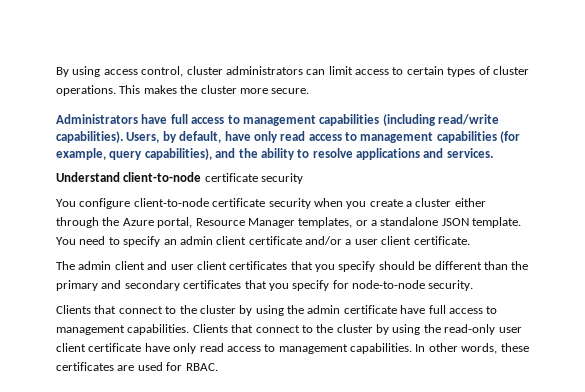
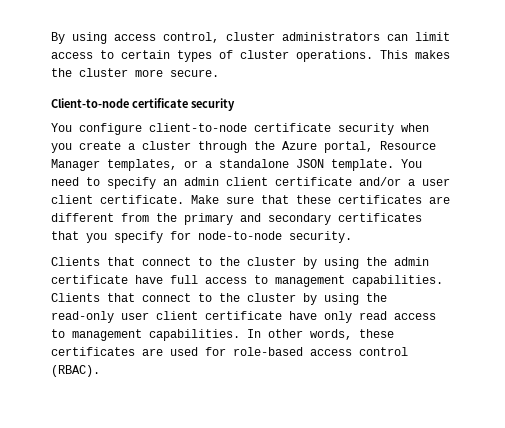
[56,114,499,126] [56,131,521,143] [56,148,493,160] [56,172,202,182] Administrators have full access to management capabilities (including read/write capabilities). Users, by default, have only read access to management capabilities (for example, query capabilities), and the ability to resolve applications and services. // Understand client-to-node -> [51,98,129,108] Client-to-node
[454,198,486,207] either -> (191, 145) none
[56,261,508,272] // The admin client and user client certificates that you specify should be different than -> [191,195,450,204] [51,213,149,222] Make sure that these certificates are different from
[185,363,218,371] RBAC. -> [233,347,408,356] [51,365,100,377] role-based access control (RBAC).

